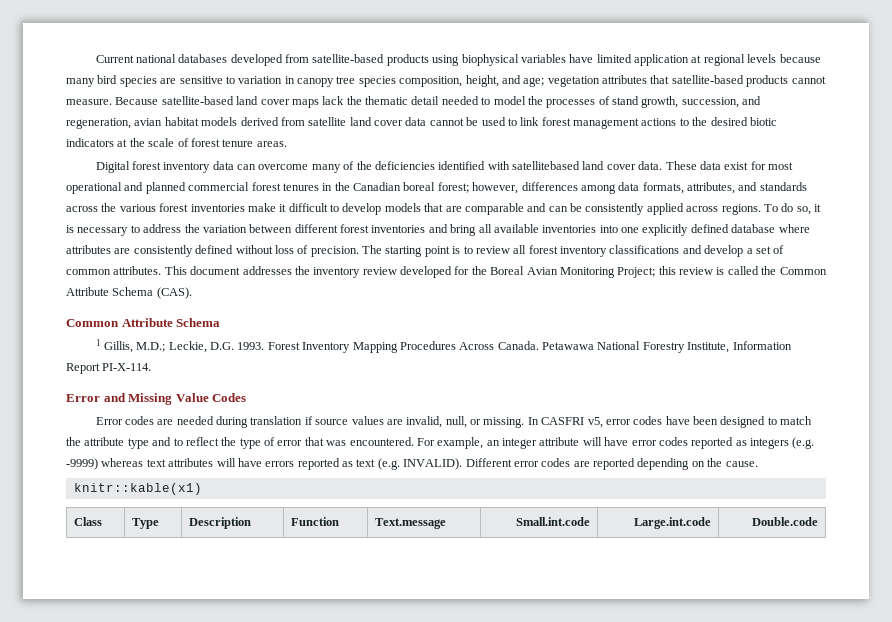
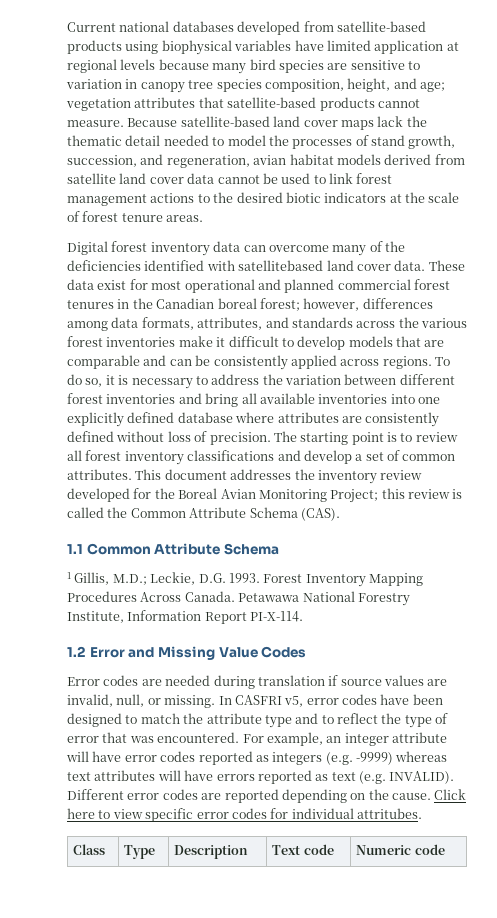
(192, 293) none -> [67,544,83,554] 1.1
(152, 367) none -> [67,646,86,657] 1.2
[73,483,202,495] [74,517,103,526] [132,518,160,529] [189,517,252,529] [291,517,340,526] [375,518,447,529] [515,517,590,526] [633,517,711,529] [751,517,818,526] // knitr::kable(x1) // Class | Type | Description | Function | Text.message | Small.int.code | Large.int.code | Double.code -> [434,789,467,800] [67,808,422,822] [73,844,106,855] [124,845,156,859] [174,845,249,859] [272,844,334,855] [356,844,445,855] Click here to view specific error codes for individual attritubes. // Class | Type | Description | Text code | Numeric code

